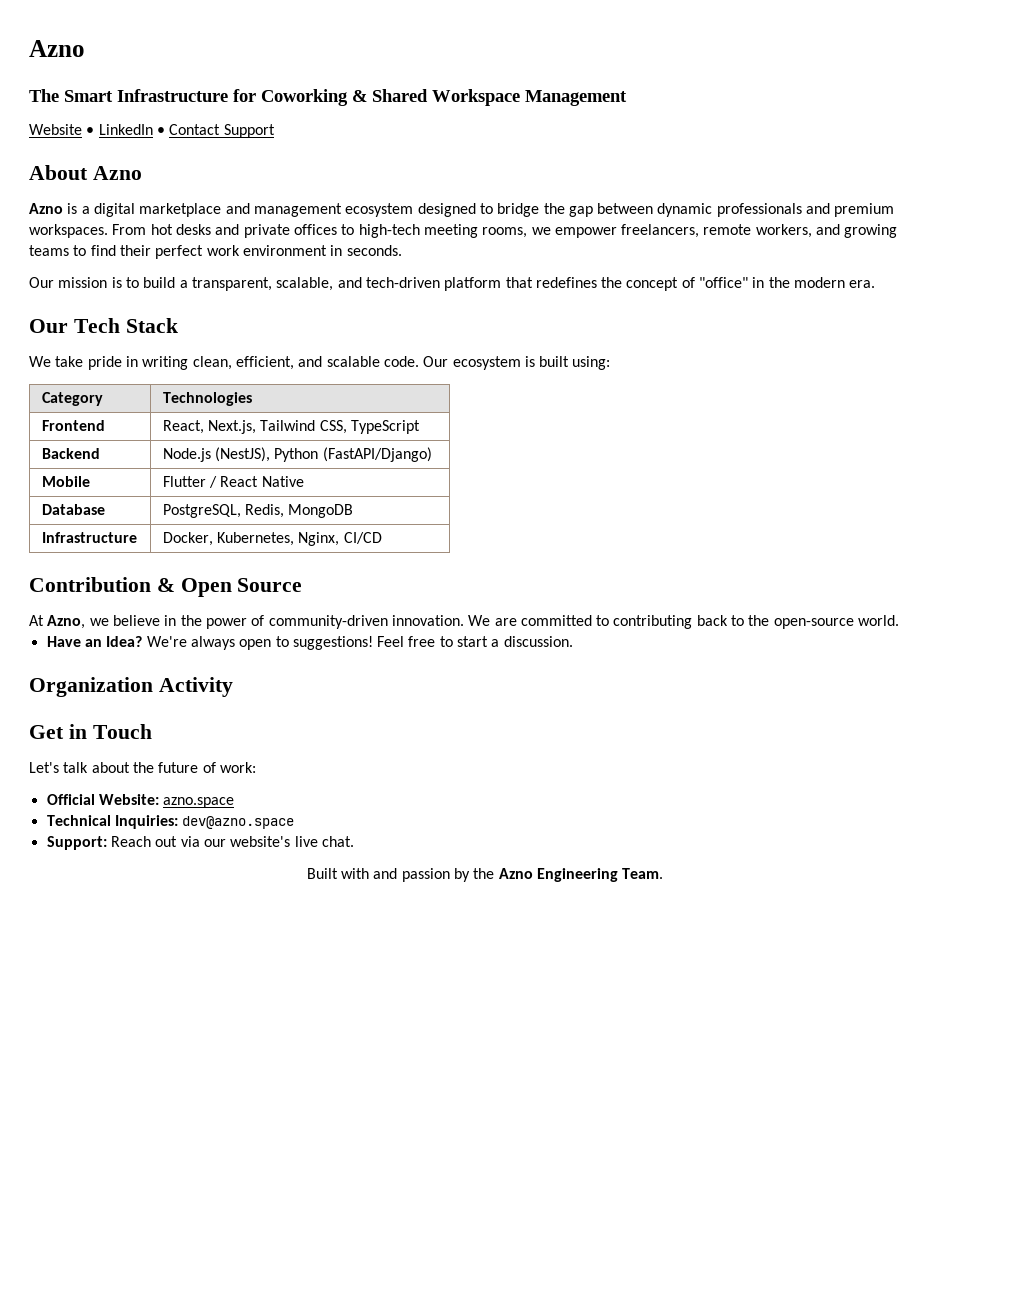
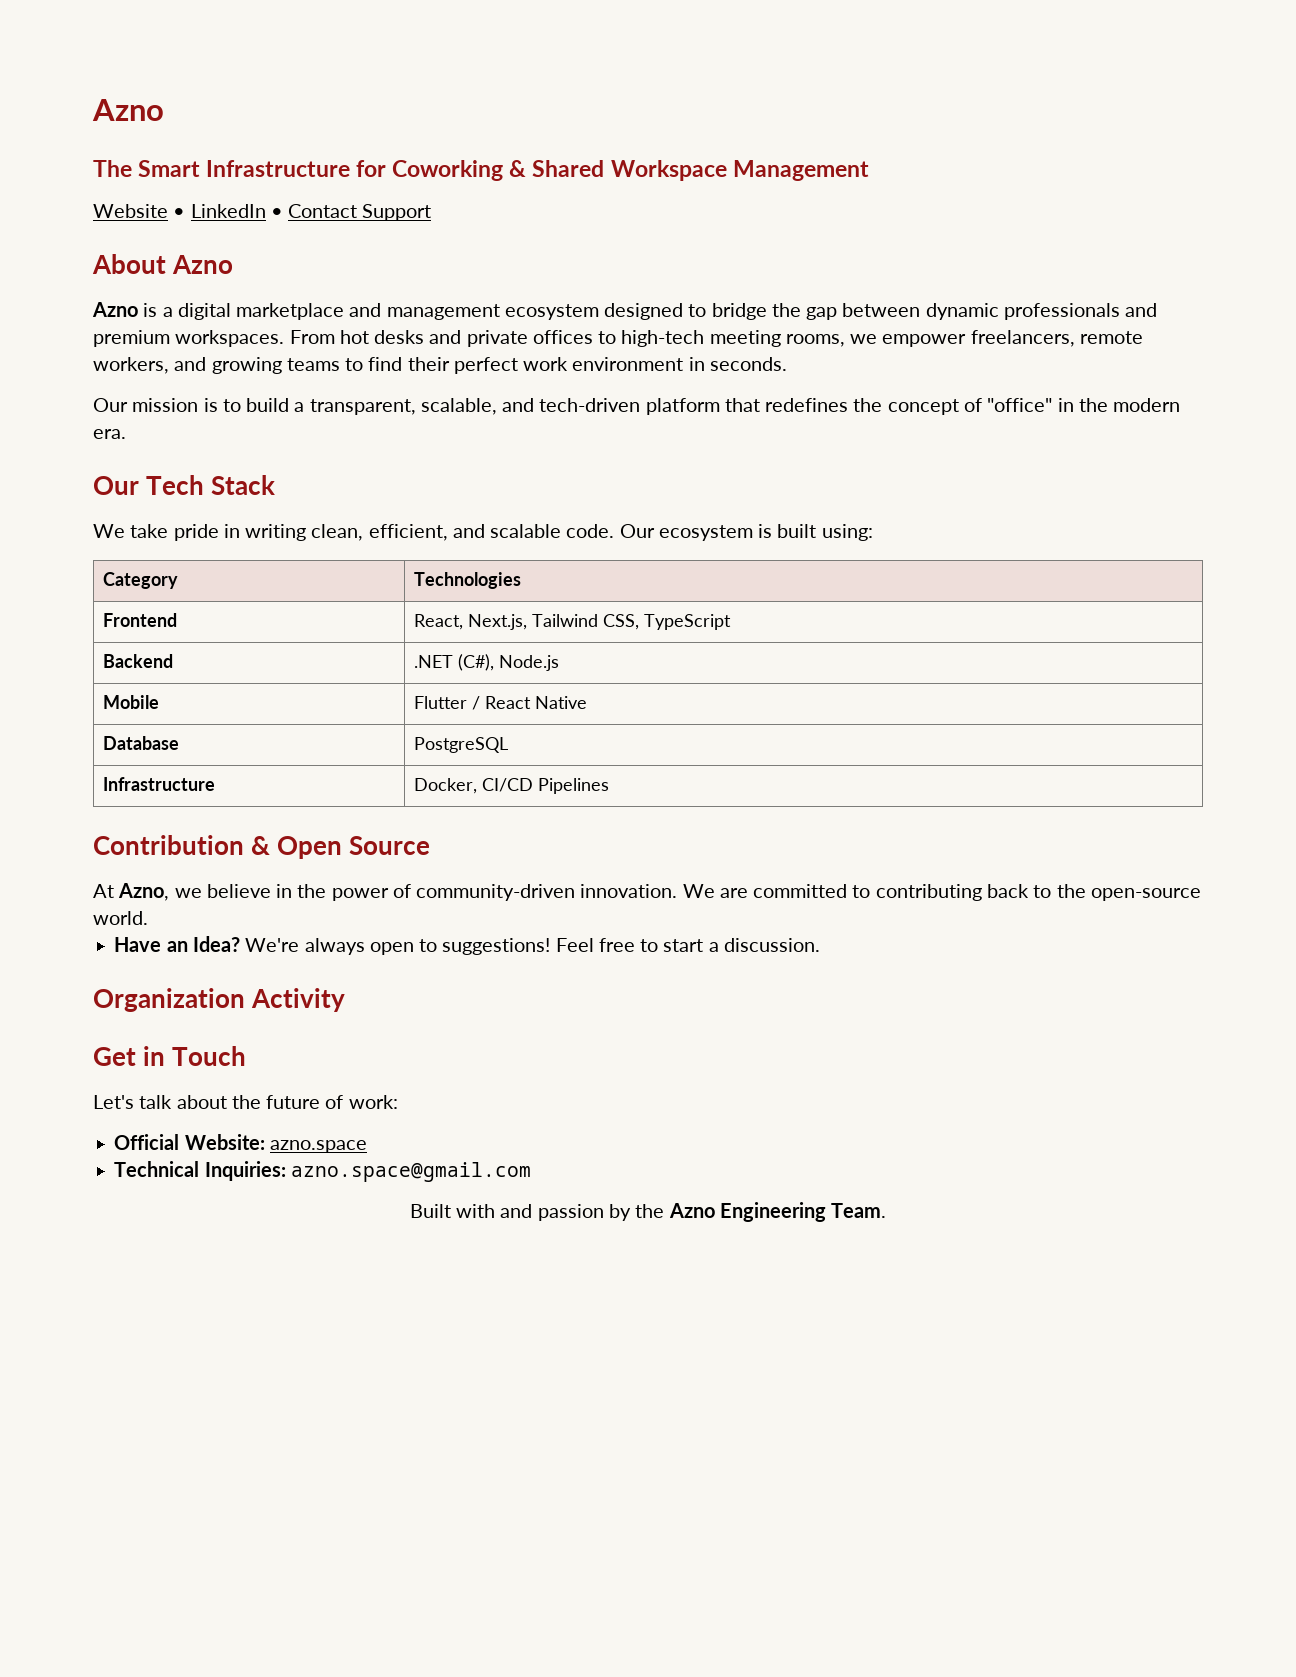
(100, 453) none -> [414,654,495,671] .NET (C#),
[215,447,432,462] (NestJS), Python (FastAPI/Django) -> (560, 663) none
[162,504,354,518] PostgreSQL, Redis, MongoDB -> [414,737,509,753] PostgreSQL
[217,532,340,546] Kubernetes, Nginx, -> (478, 786) none
(382, 538) none -> [538,778,610,794] Pipelines
[182,816,295,829] [46,836,354,850] dev@azno.space // Support: Reach out via our website's live chat. -> [290,1162,531,1182] azno.space@gmail.com

